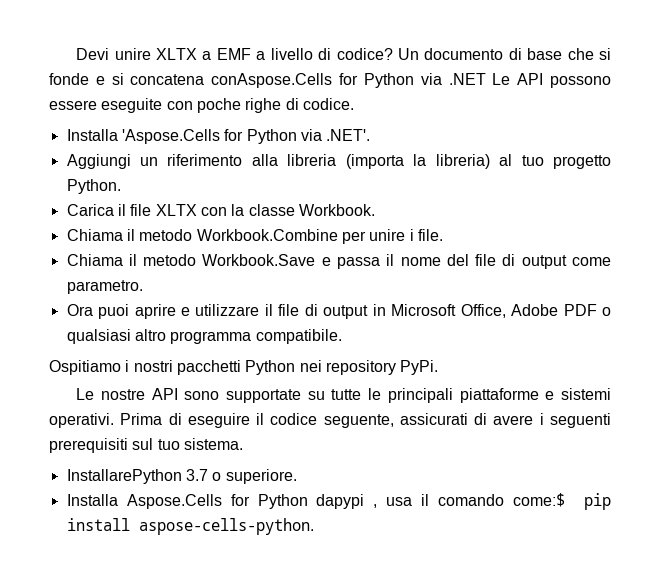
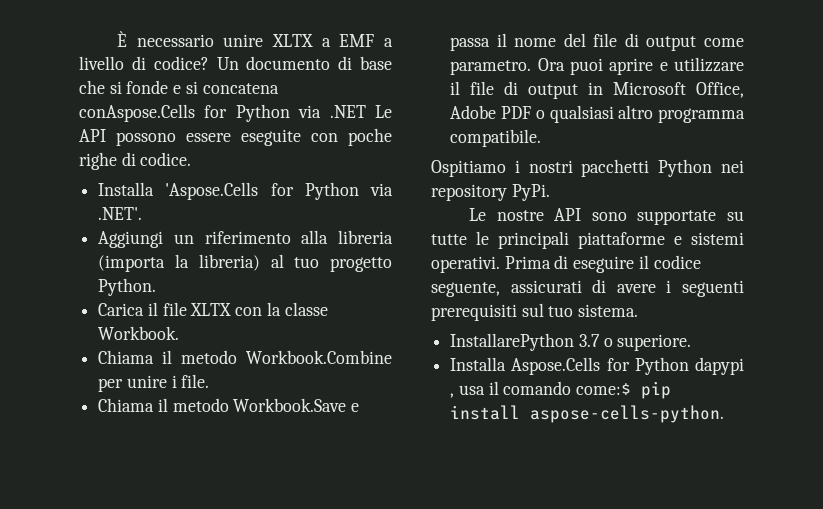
[76,48,110,60] Devi -> [116,31,214,47] È necessario
(143, 287) // -> (532, 67) none

